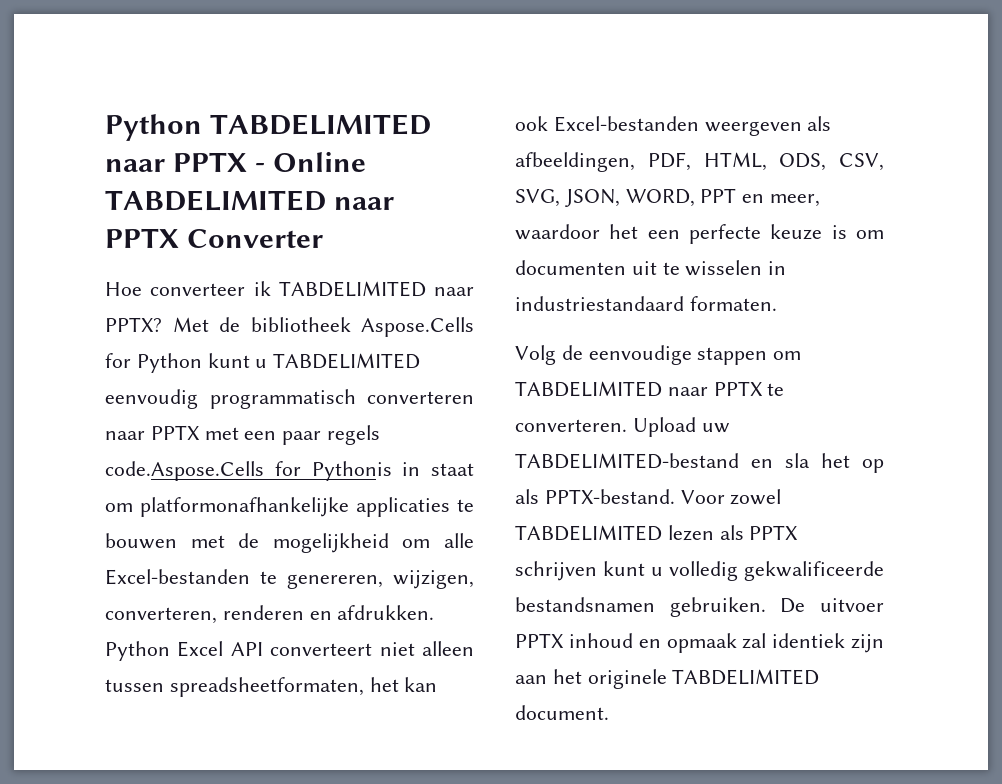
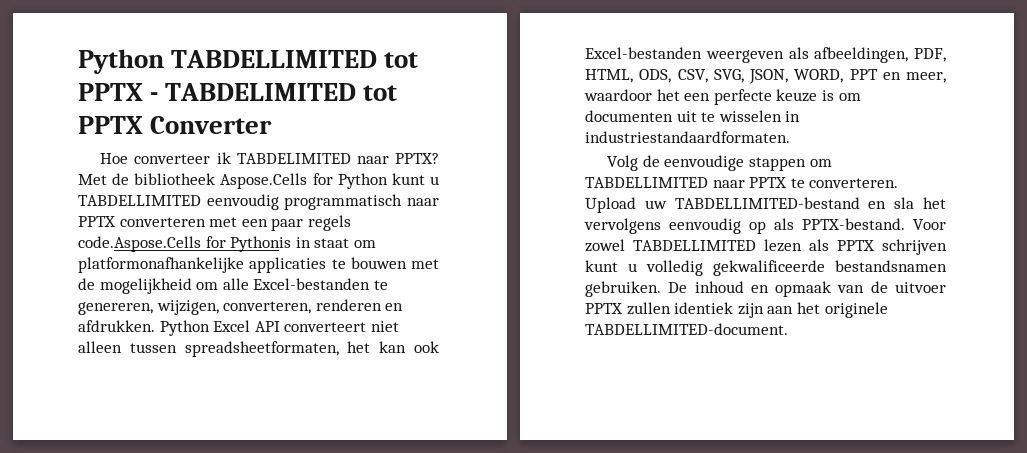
[105,114,431,141] [105,151,366,172] [105,190,394,211] Python TABDELIMITED naar PPTX - Online TABDELIMITED naar -> [78,49,419,74] [78,83,398,101] Python TABDELLIMITED tot PPTX - TABDELIMITED tot
[273,353,421,369] TABDELIMITED -> [78,195,201,206] TABDELLIMITED
[367,391,474,404] [105,425,200,440] converteren naar PPTX -> [407,198,440,206] [78,216,206,227] naar PPTX converteren
[515,296,777,311] industriestandaard formaten. -> [585,131,790,143] industriestandaardformaten.
[515,381,662,397] TABDELIMITED -> [585,177,708,188] TABDELLIMITED
[515,453,739,469] TABDELIMITED-bestand -> [674,197,860,209] TABDELLIMITED-bestand
(850, 460) none -> [584,218,741,234] vervolgens eenvoudig
[515,525,662,541] TABDELIMITED -> [633,240,756,251] TABDELLIMITED
[820,598,884,612] [515,633,564,648] uitvoer PPTX -> (688, 287) none
[742,633,767,649] zal -> [837,281,946,293] [585,302,671,315] van de uitvoer PPTX zullen
[672,669,820,685] [515,705,609,720] TABDELIMITED document. -> [585,323,788,335] TABDELLIMITED-document.

